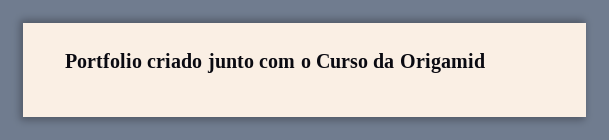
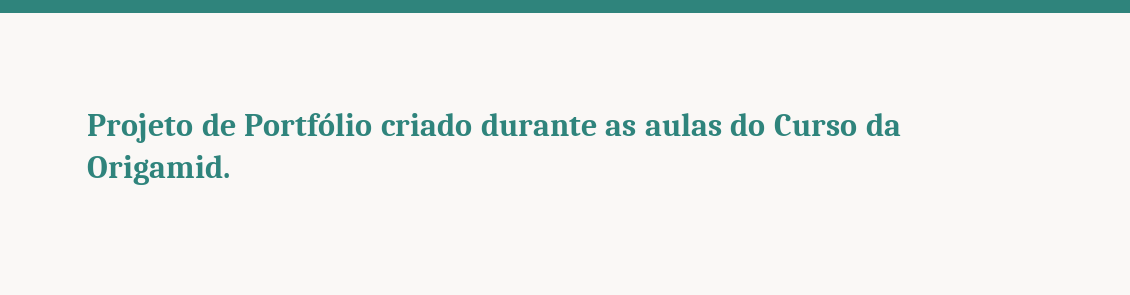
[65,53,311,73] Portfolio criado junto com o -> [87,113,766,143] Projeto de Portfólio criado durante as aulas do
[399,53,485,73] Origamid -> [87,155,230,185] Origamid.

